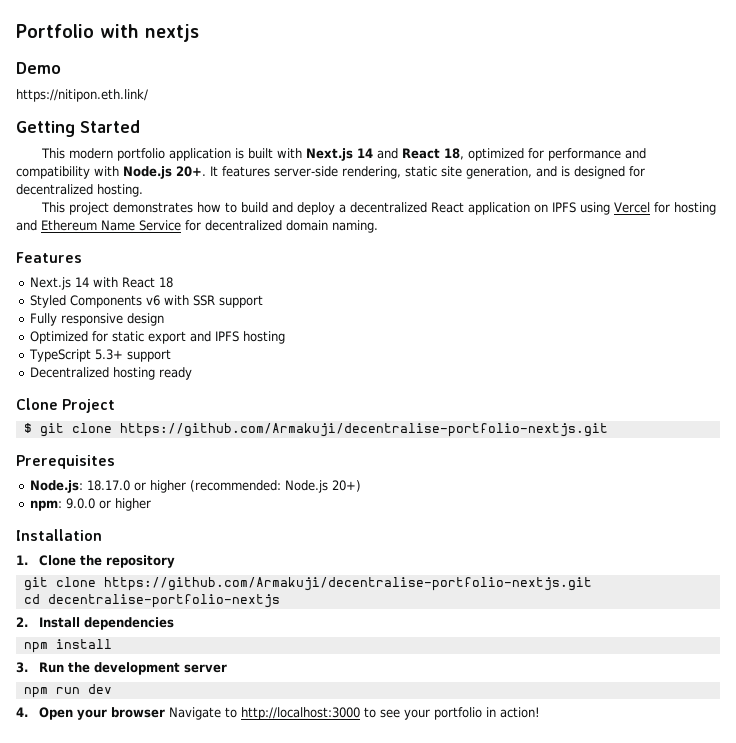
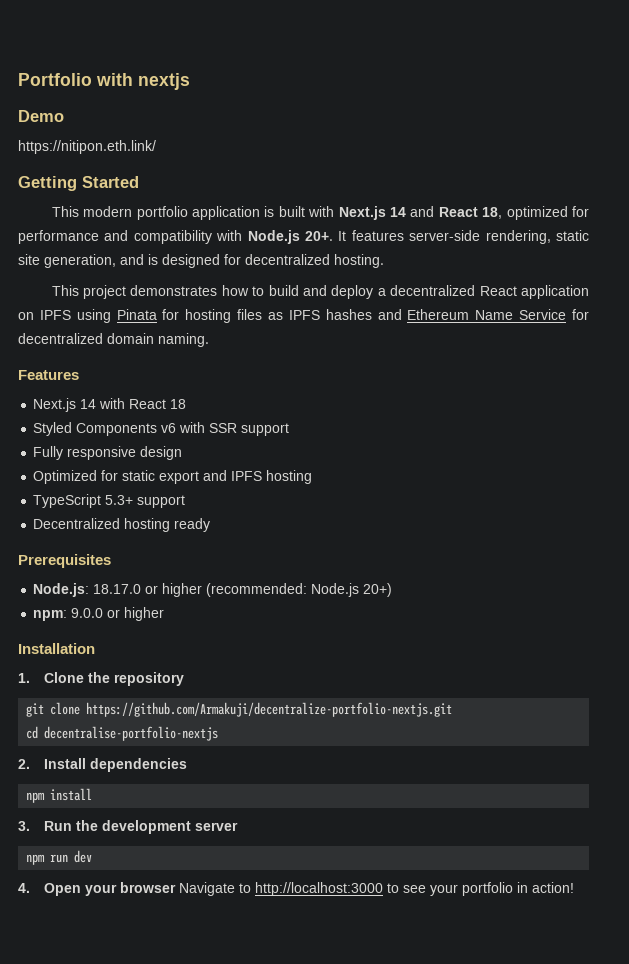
[613,202,650,213] Vercel -> [116,309,157,320] Pinata
(716, 208) none -> [237,309,372,320] files as IPFS hashes
[16,398,116,413] [23,423,608,437] // Clone Project // $ git clone https://github.com/Armakuji/decentralise-portfolio-nextjs.git -> (211, 525) none
[103,577,592,591] https://github.com/Armakuji/decentralise-portfolio-nextjs.git -> [86,702,453,717] https://github.com/Armakuji/decentralize-portfolio-nextjs.git

